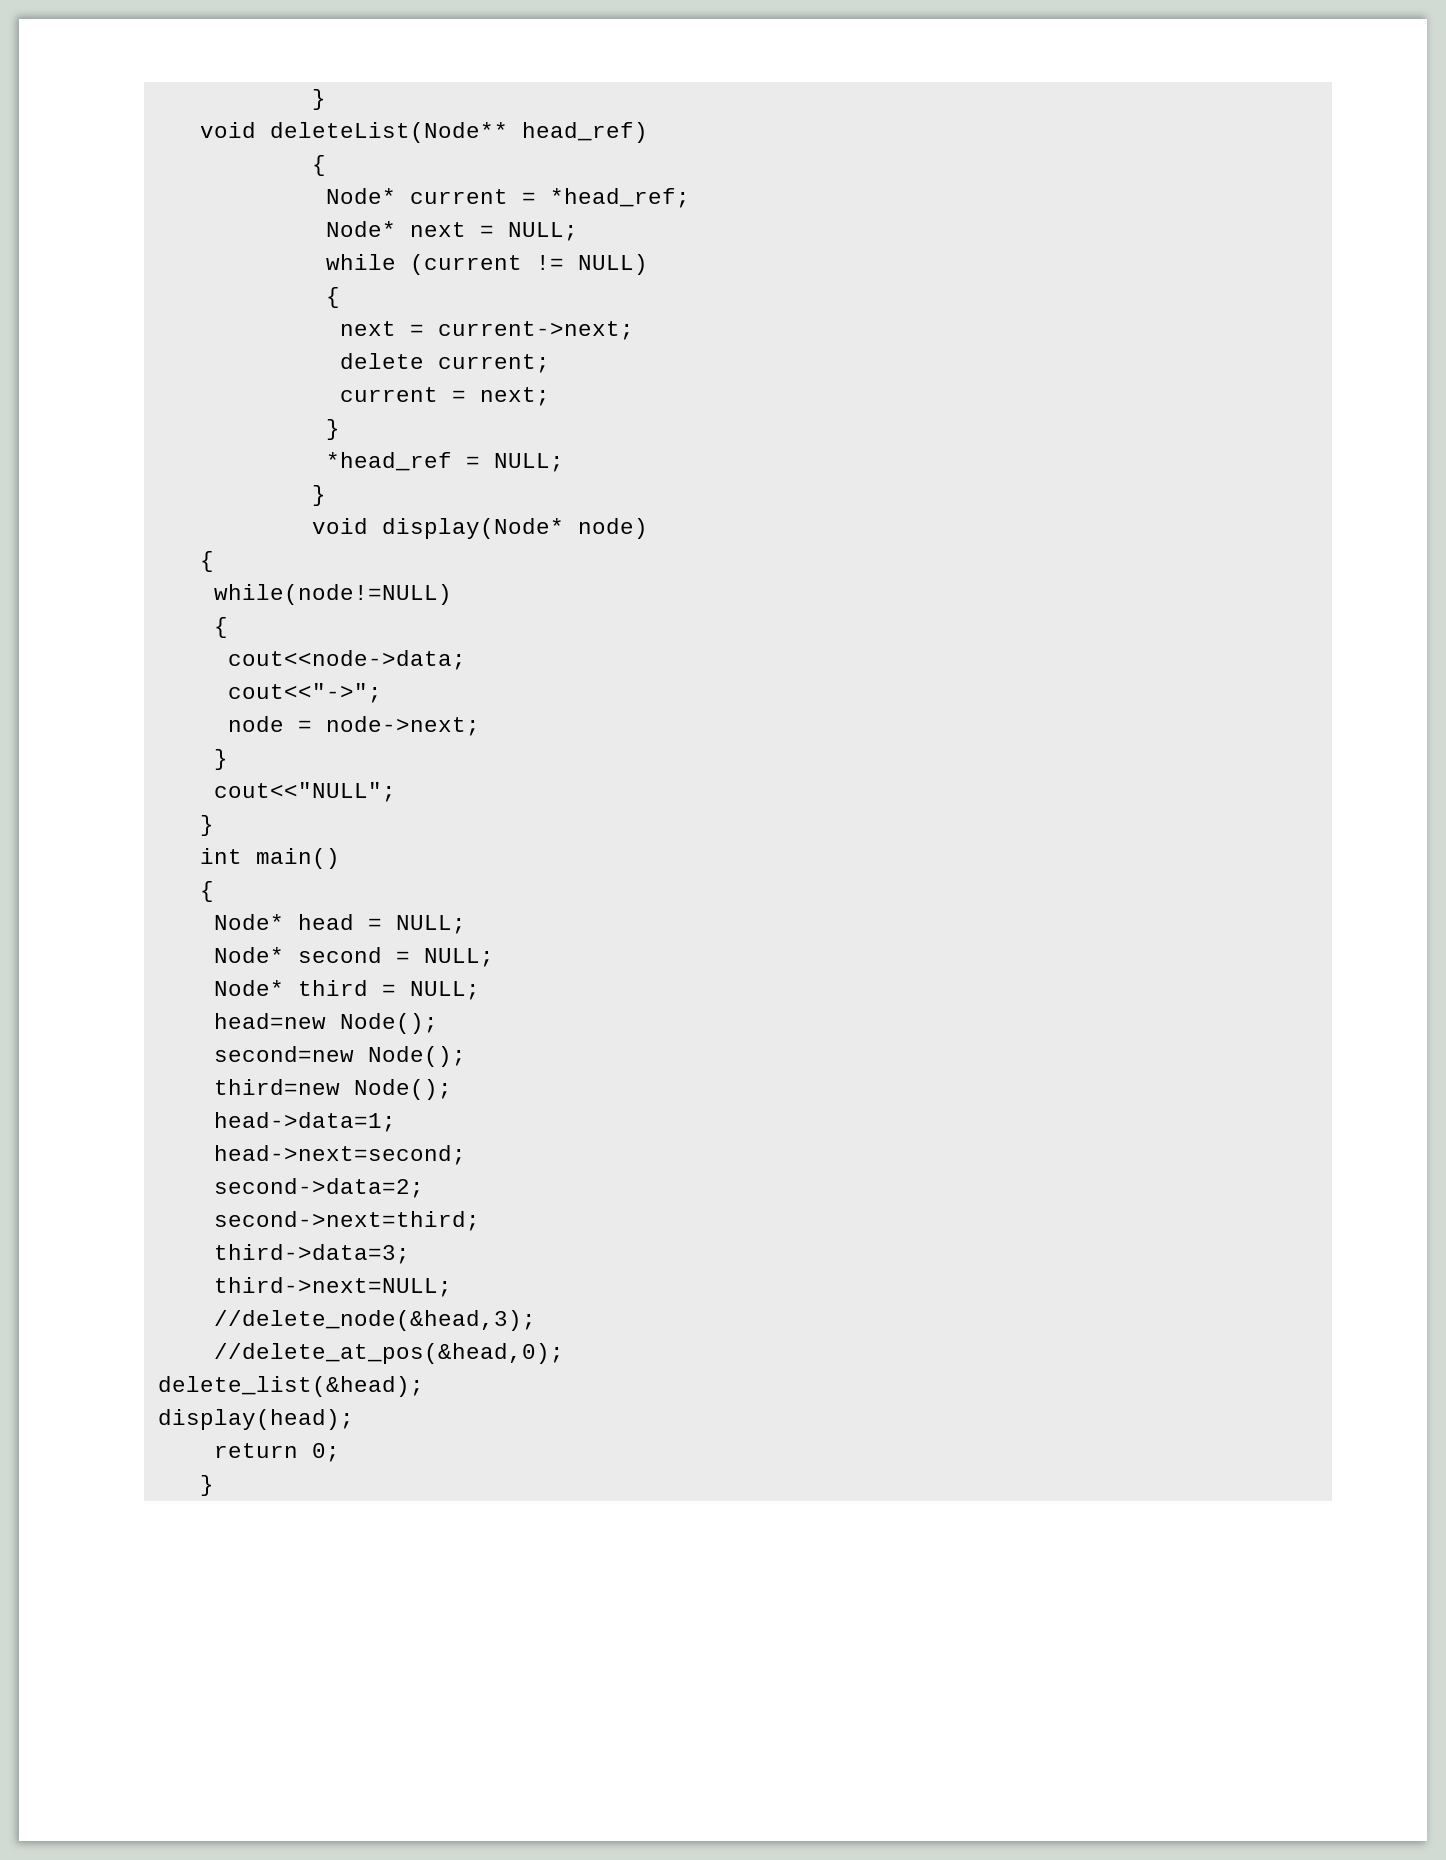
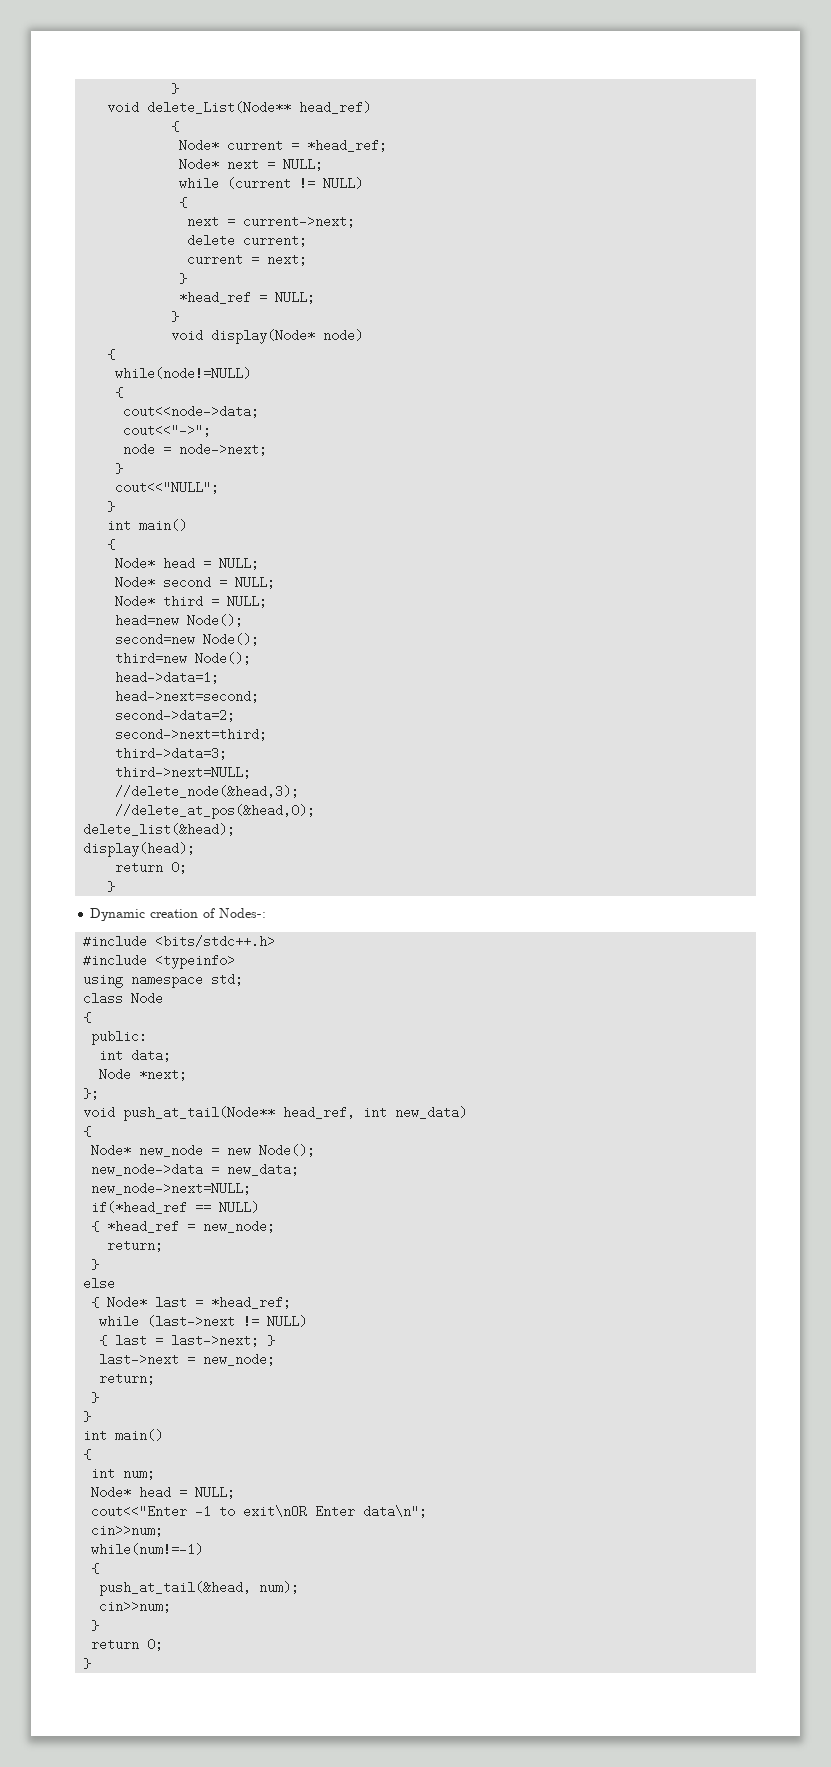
[311,89,326,110] [199,122,508,143] } // void deleteList(Node** -> [171,83,180,94] [107,101,292,114] } // void delete_List(Node**
(214, 1485) none -> [90,908,267,921] [83,935,276,948] [83,954,236,969] [83,973,244,988] [83,992,164,1005] [83,1012,92,1023] [91,1030,148,1045] [99,1049,172,1062] [99,1068,188,1081] [83,1087,100,1100] [83,1106,468,1121] [83,1126,92,1137] [91,1144,316,1157] [91,1163,300,1176] [91,1182,252,1195] [91,1201,260,1214] [91,1220,276,1233] [107,1239,164,1252] [91,1259,100,1270] [83,1277,116,1290] [91,1296,292,1309] [99,1315,308,1328] [99,1334,276,1347] [99,1353,276,1366] [99,1372,156,1385] [91,1392,100,1403] [83,1411,92,1422] [83,1429,164,1442] [83,1449,92,1460] [91,1467,156,1480] [91,1486,236,1499] [91,1505,428,1518] [91,1524,164,1537] [91,1543,204,1556] [91,1563,100,1574] [99,1581,300,1596] [99,1600,172,1613] [91,1620,100,1631] [91,1638,164,1651] [83,1658,92,1669] // Dynamic creation of Nodes-: // #include <bits/stdc++.h> // #include <typeinfo> // using namespace std; // class Node // { // public: // int data; // Node *next; // }; // void push_at_tail(Node** head_ref, int new_data) // { // Node* new_node = new Node(); // new_node->data = new_data; // new_node->next=NULL; // if(*head_ref == NULL) // { *head_ref = new_node; // return; // } // else // { Node* last = *head_ref; // while (last->next != NULL) // { last = last->next; } // last->next = new_node; // return; // } // } // int main() // { // int num; // Node* head = NULL; // cout<<"Enter -1 to exit\nOR Enter data\n"; // cin>>num; // while(num!=-1) // { // push_at_tail(&head, num); // cin>>num; // } // return 0; // }

